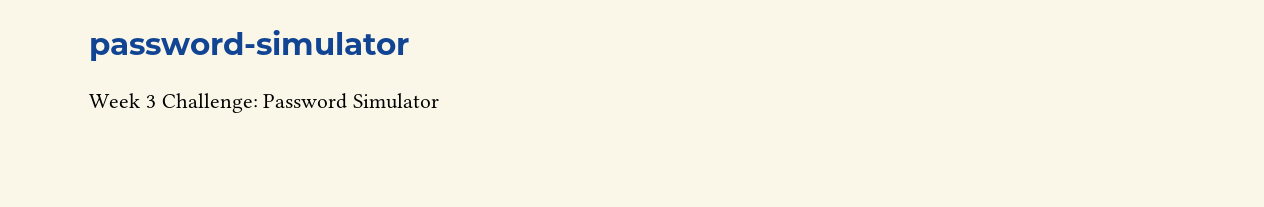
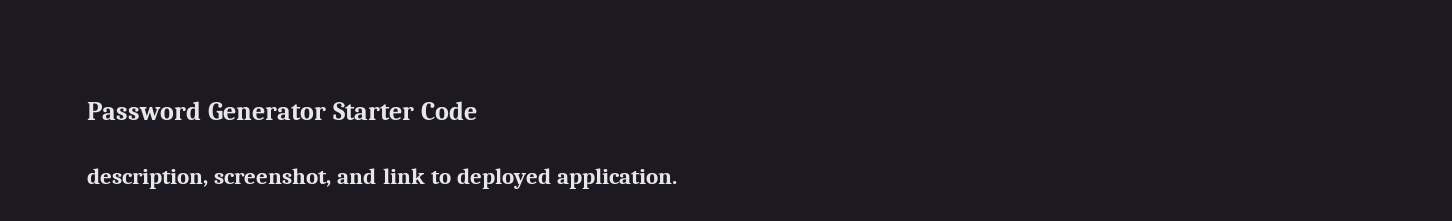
[89,30,409,61] [89,93,440,113] password-simulator // Week 3 Challenge: Password Simulator -> [87,101,477,120] [87,168,678,189] Password Generator Starter Code // description, screenshot, and link to deployed application.

